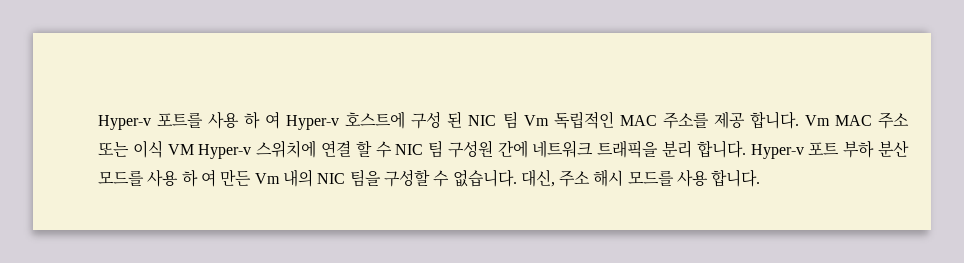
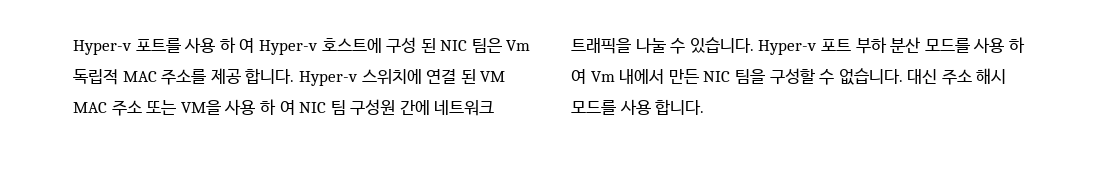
[502,111,614,129] 팀 Vm 독립적인 -> [471,38,531,53] [73,69,118,85] 팀은 Vm 독립적
[804,113,910,129] [98,140,392,159] Vm MAC 주소 또는 이식 VM Hyper-v 스위치에 연결 할 수 -> [298,69,506,86] [73,99,295,116] Hyper-v 스위치에 연결 된 VM MAC 주소 또는 VM을 사용 하 여
[662,140,746,158] 분리 합니다. -> [635,37,754,54] 나눌 수 있습니다.
[220,169,313,187] 만든 Vm 내의 -> [590,69,699,84] Vm 내에서 만든
[520,169,555,187] 대신, -> [907,69,938,84] 대신

